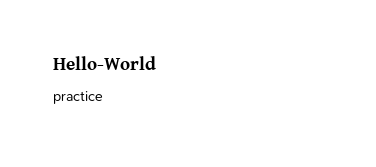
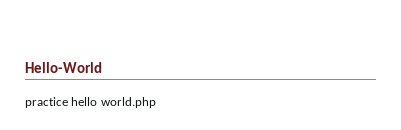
(103, 97) none -> [71,97,156,108] hello world.php

